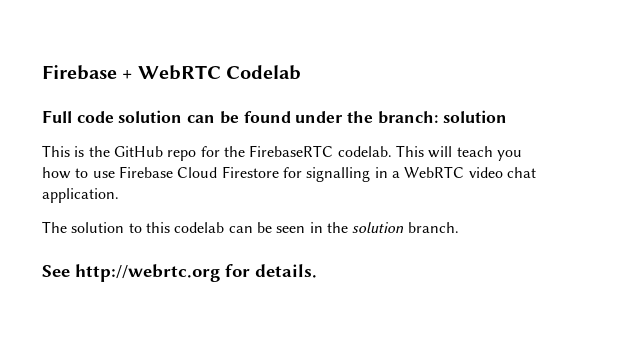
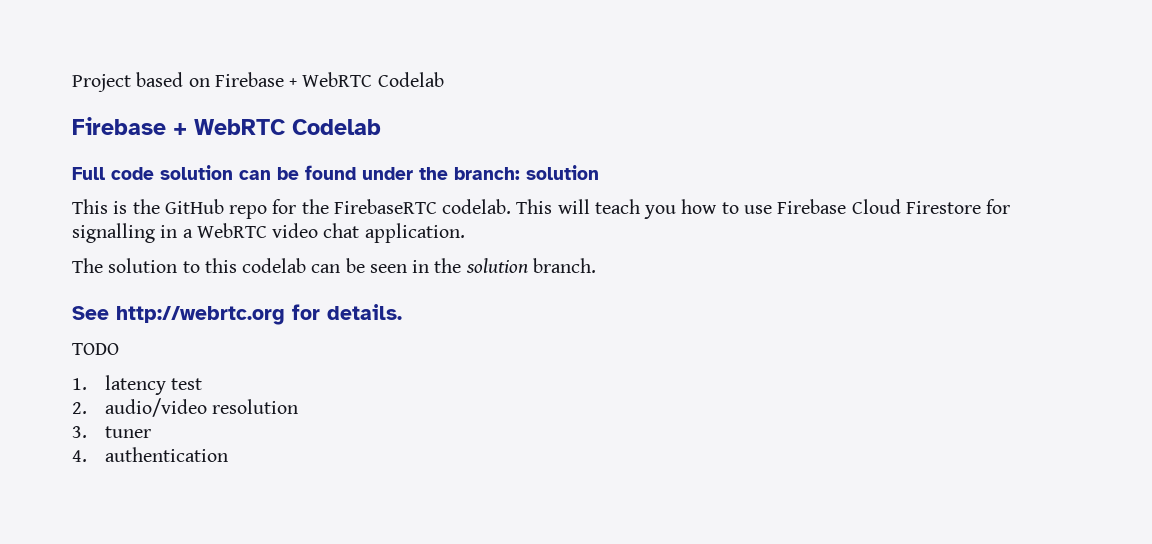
(42, 72) none -> [72,72,444,92] Project based on Firebase + WebRTC Codelab //
(317, 271) none -> [72,343,119,355] [72,375,202,395] [72,398,298,417] [72,426,151,438] [72,447,228,462] // TODO // 1. latency test // 2. audio/video resolution // 3. tuner // 4. authentication

